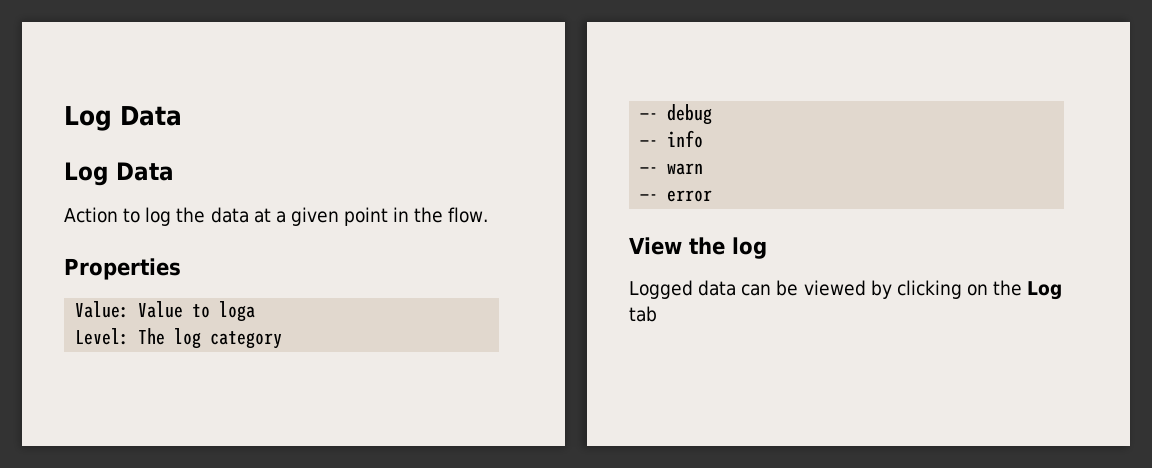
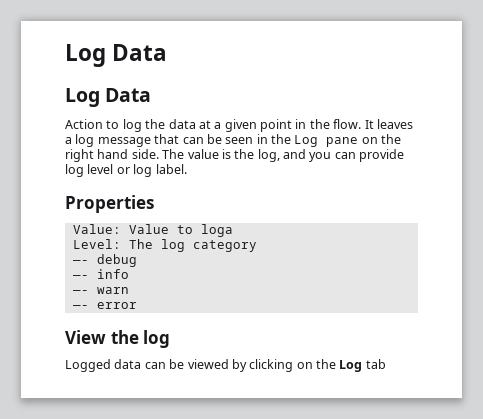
(489, 215) none -> [364,119,413,129] [65,134,402,147] [65,149,405,162] [65,164,187,177] It leaves a log message that can be seen in the Log pane on the right hand side. The value is the log, and you can provide log level or log label.

